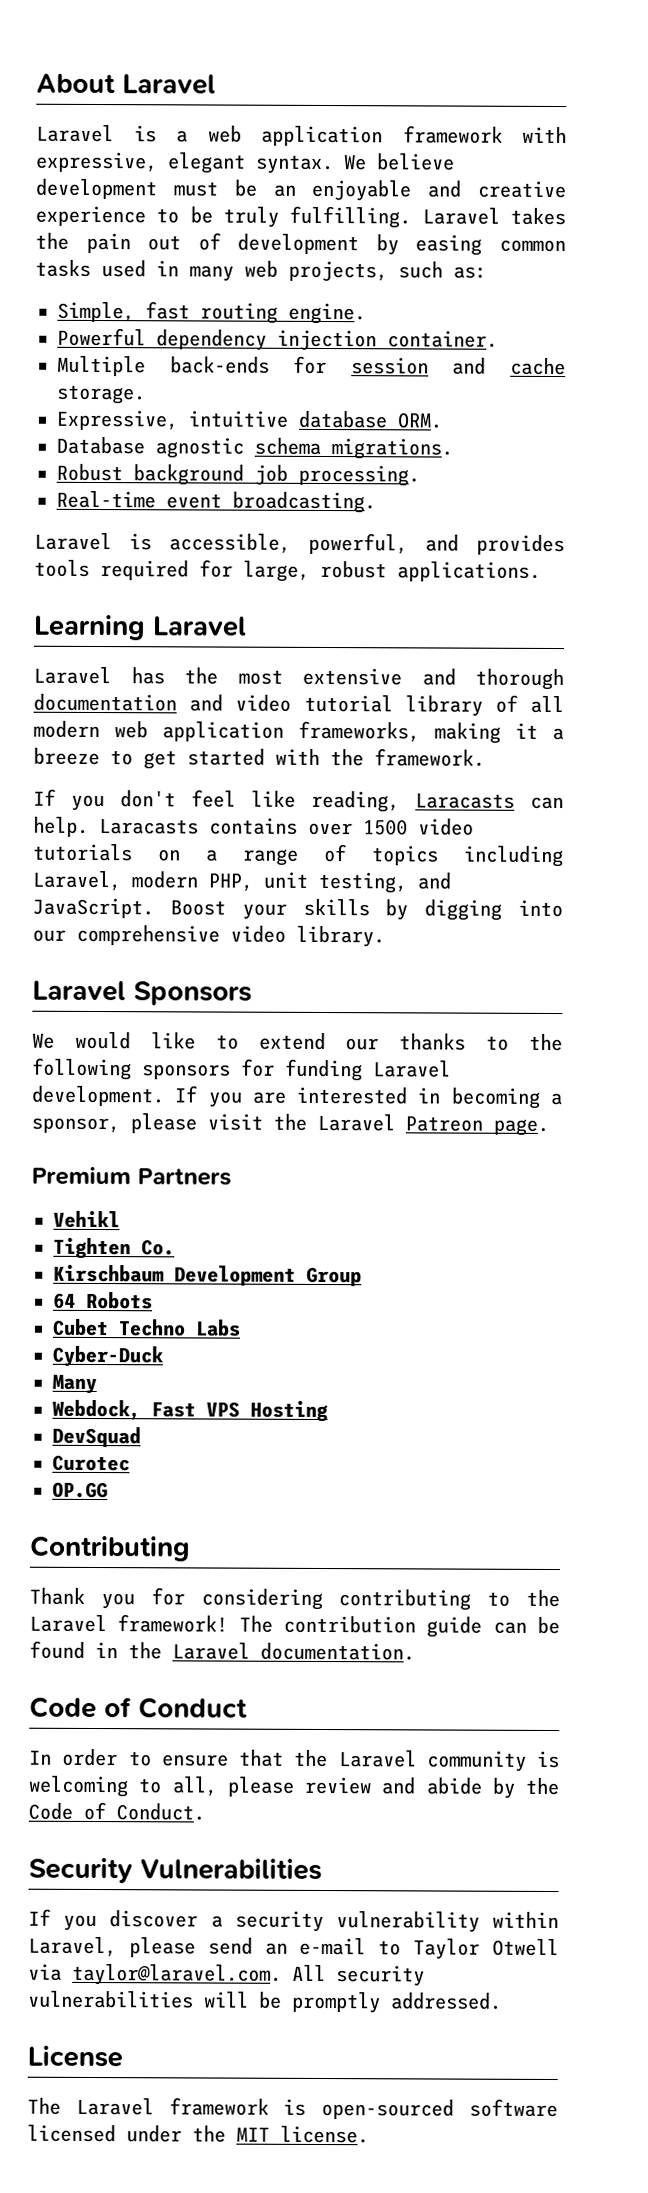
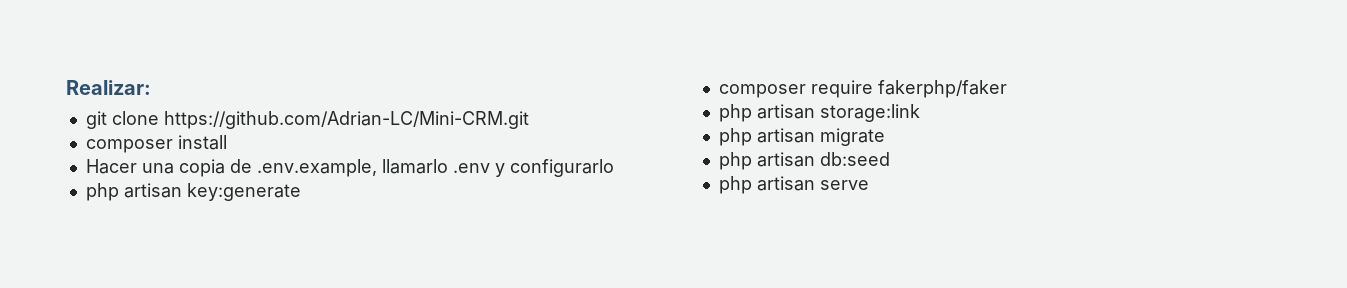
[36,73,216,95] [36,124,567,147] [36,151,455,175] [35,178,566,202] [35,205,566,229] [35,232,566,256] [35,259,487,282] [57,301,366,325] [57,327,498,351] [57,355,566,377] [57,384,146,405] [56,409,442,431] [56,436,453,460] [56,463,420,487] [56,490,376,514] [34,532,565,556] [34,559,541,582] [33,614,247,641] [33,666,564,691] [33,693,564,717] [33,720,564,744] [33,747,485,770] [33,788,564,813] [33,816,474,837] [33,843,564,868] [32,870,451,894] [32,897,563,921] [32,924,385,948] [32,980,252,1006] [32,1031,563,1052] [32,1057,451,1082] [31,1085,563,1109] [31,1113,549,1136] [31,1166,232,1186] [53,1210,120,1229] [53,1237,175,1260] [53,1264,362,1287] [53,1291,153,1310] [52,1318,241,1337] [52,1345,164,1368] [52,1374,97,1395] [52,1399,328,1423] [52,1426,141,1448] [52,1454,130,1472] [52,1481,108,1499] [29,1535,191,1562] [29,1587,560,1611] [29,1614,560,1638] [29,1640,415,1661] [29,1696,248,1719] [29,1748,560,1772] [28,1775,560,1799] [28,1801,205,1821] [28,1857,322,1884] [28,1908,559,1933] [28,1936,559,1960] [28,1963,425,1987] [28,1990,502,2014] [27,2045,123,2068] [27,2097,558,2120] [27,2124,369,2144] About Laravel // Laravel is a web application framework with expressive, elegant syntax. We believe development must be an enjoyable and creative experience to be truly fulfilling. Laravel takes the pain out of development by easing common tasks used in many web projects, such as: // Simple, fast routing engine. // Powerful dependency injection container. // Multiple back-ends for session and cache storage. // Expressive, intuitive database ORM. // Database agnostic schema migrations. // Robust background job processing. // Real-time event broadcasting. // Laravel is accessible, powerful, and provides tools required for large, robust applications. // Learning Laravel // Laravel has the most extensive and thorough documentation and video tutorial library of all modern web application frameworks, making it a breeze to get started with the framework. // If you don't feel like reading, Laracasts can help. Laracasts contains over 1500 video tutorials on a range of topics including Laravel, modern PHP, unit testing, and JavaScript. Boost your skills by digging into our comprehensive video library. // Laravel Sponsors // We would like to extend our thanks to the following sponsors for funding Laravel development. If you are interested in becoming a sponsor, please visit the Laravel Patreon page. // Premium Partners // Vehikl // Tighten Co. // Kirschbaum Development Group // 64 Robots // Cubet Techno Labs // Cyber-Duck // Many // Webdock, Fast VPS Hosting // DevSquad // Curotec // OP.GG // Contributing // Thank you for considering contributing to the Laravel framework! The contribution guide can be found in the Laravel documentation. // Code of Conduct // In order to ensure that the Laravel community is welcoming to all, please review and abide by the Code of Conduct. // Security Vulnerabilities // If you discover a security vulnerability within Laravel, please send an e-mail to Taylor Otwell via taylor@laravel.com. All security vulnerabilities will be promptly addressed. // License // The Laravel framework is open-sourced software licensed under the MIT license. -> [66,80,151,95] [85,111,529,129] [85,135,227,153] [85,159,614,177] [85,183,301,201] [718,80,1007,98] [718,104,920,122] [718,128,885,146] [718,152,890,170] [718,176,869,194] Realizar: // git clone https://github.com/Adrian-LC/Mini-CRM.git // composer install // Hacer una copia de .env.example, llamarlo .env y configurarlo // php artisan key:generate // composer require fakerphp/faker // php artisan storage:link // php artisan migrate // php artisan db:seed // php artisan serve

